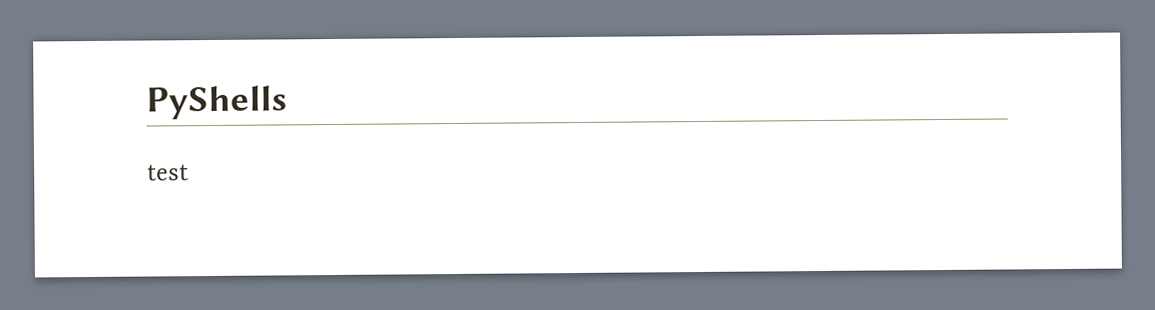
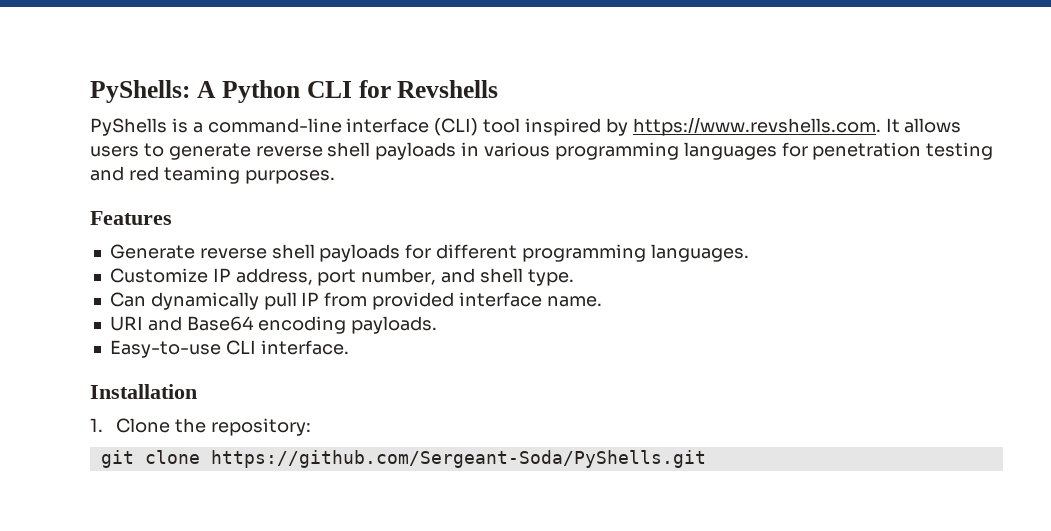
[146,85,287,120] [147,164,189,181] PyShells // test -> [90,80,499,103] [90,117,962,136] [90,142,994,160] [90,166,335,184] [90,211,172,225] [109,244,749,262] [109,268,574,286] [109,292,602,310] [109,316,438,334] [109,340,349,358] [90,384,197,399] [90,418,312,436] [100,450,706,468] PyShells: A Python CLI for Revshells // PyShells is a command-line interface (CLI) tool inspired by https://www.revshells.com. It allows users to generate reverse shell payloads in various programming languages for penetration testing and red teaming purposes. // Features // Generate reverse shell payloads for different programming languages. // Customize IP address, port number, and shell type. // Can dynamically pull IP from provided interface name. // URI and Base64 encoding payloads. // Easy-to-use CLI interface. // Installation // 1. Clone the repository: // git clone https://github.com/Sergeant-Soda/PyShells.git

